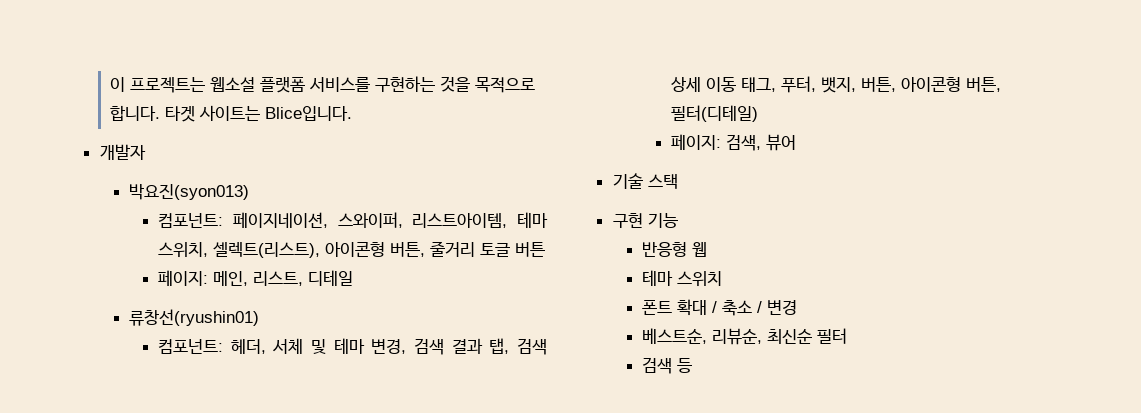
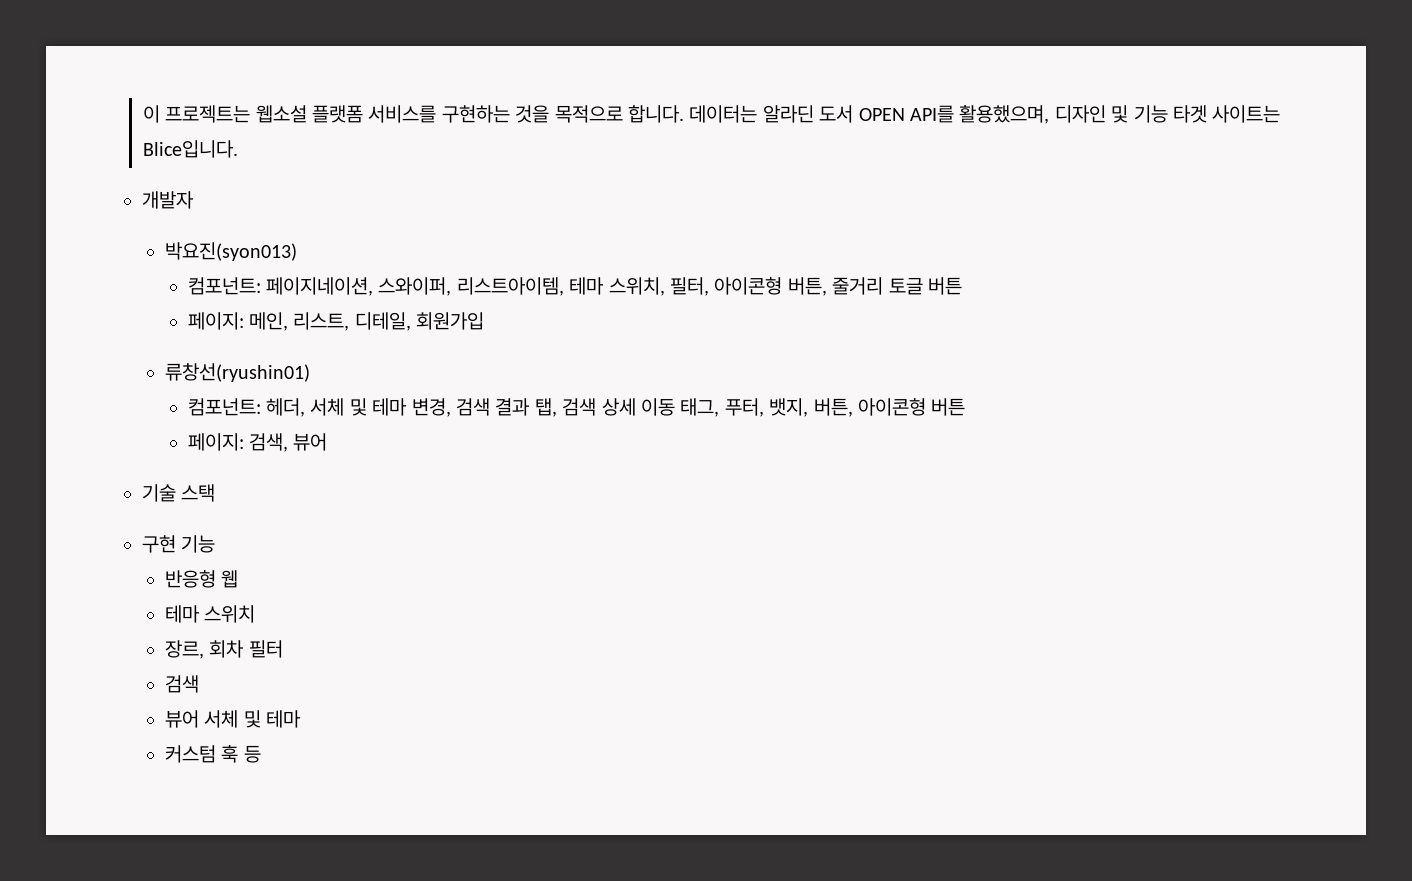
(161, 113) none -> [689,105,1168,124] 데이터는 알라딘 도서 OPEN API를 활용했으며, 디자인 및 기능
[213,242,321,258] 셀렉트(리스트), -> [670,277,710,296] 필터,
[308,270,354,286] 디테일 -> [354,312,485,331] 디테일, 회원가입
[966,77,1002,92] [671,105,759,122] 버튼, 필터(디테일) -> [931,398,966,416] 버튼
[641,299,797,316] [641,328,847,345] [641,357,672,374] 폰트 확대 / 축소 / 변경 // 베스트순, 리뷰순, 최신순 필터 // 검색 -> [164,640,283,659] [164,675,199,693] [164,710,302,728] [164,744,239,763] 장르, 회차 필터 // 검색 // 뷰어 서체 및 테마 // 커스텀 훅

